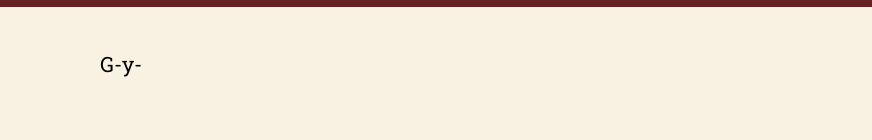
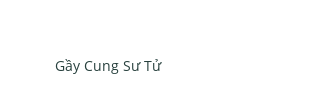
[100,56,142,77] G-y- -> [55,59,162,74] Gầy Cung Sư Tử

